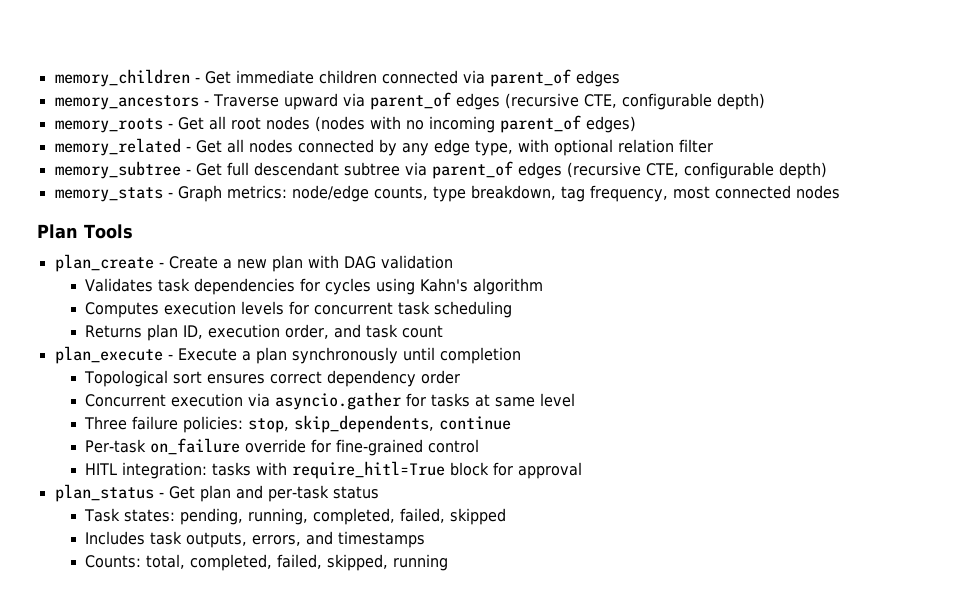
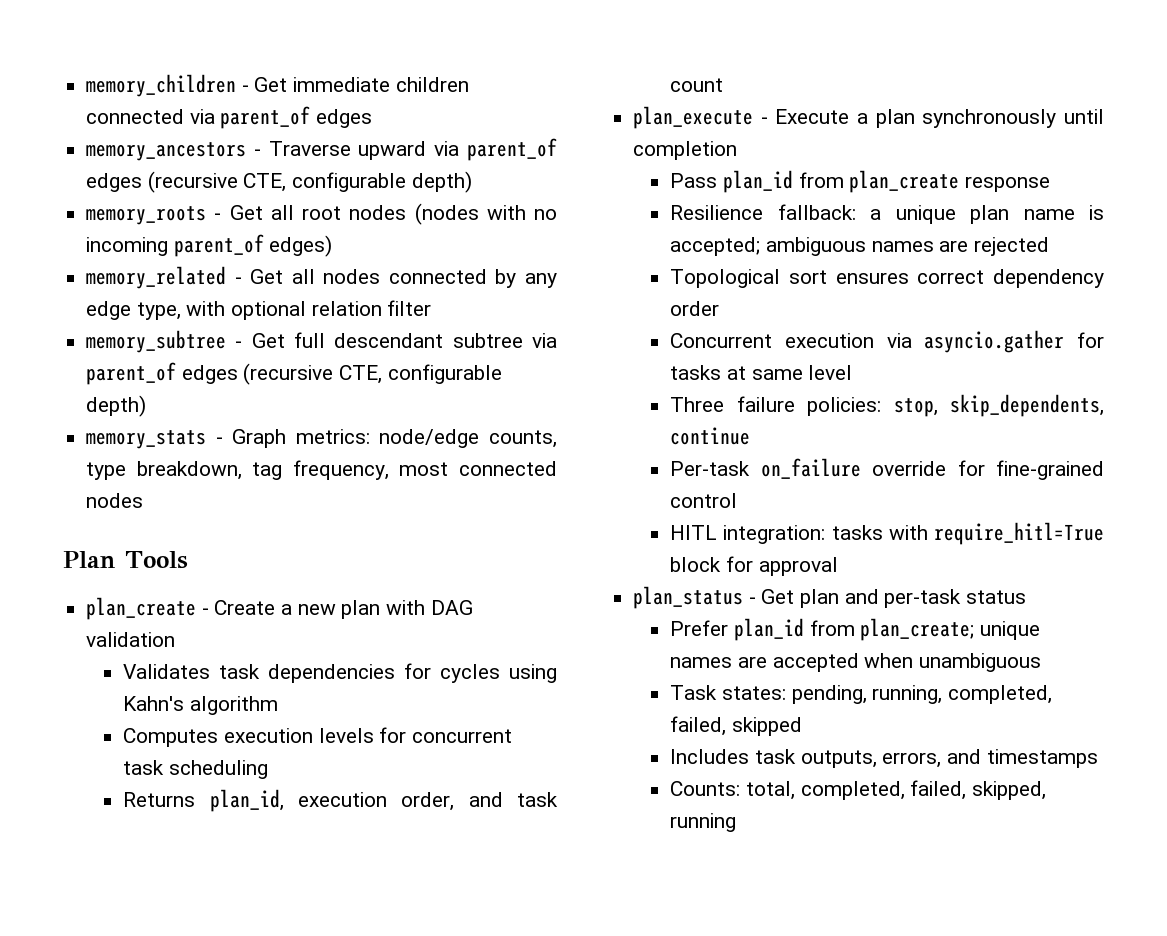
[146,324,203,341] plan ID, -> [209,789,284,812] plan_id,
(521, 355) none -> [670,170,1050,193] [670,204,1104,224] [670,237,1049,256] // Pass plan_id from plan_create response // Resilience fallback: a unique plan name is accepted; ambiguous names are rejected
(379, 492) none -> [670,618,1040,641] [670,653,1041,672] // Prefer plan_id from plan_create; unique names are accepted when unambiguous

